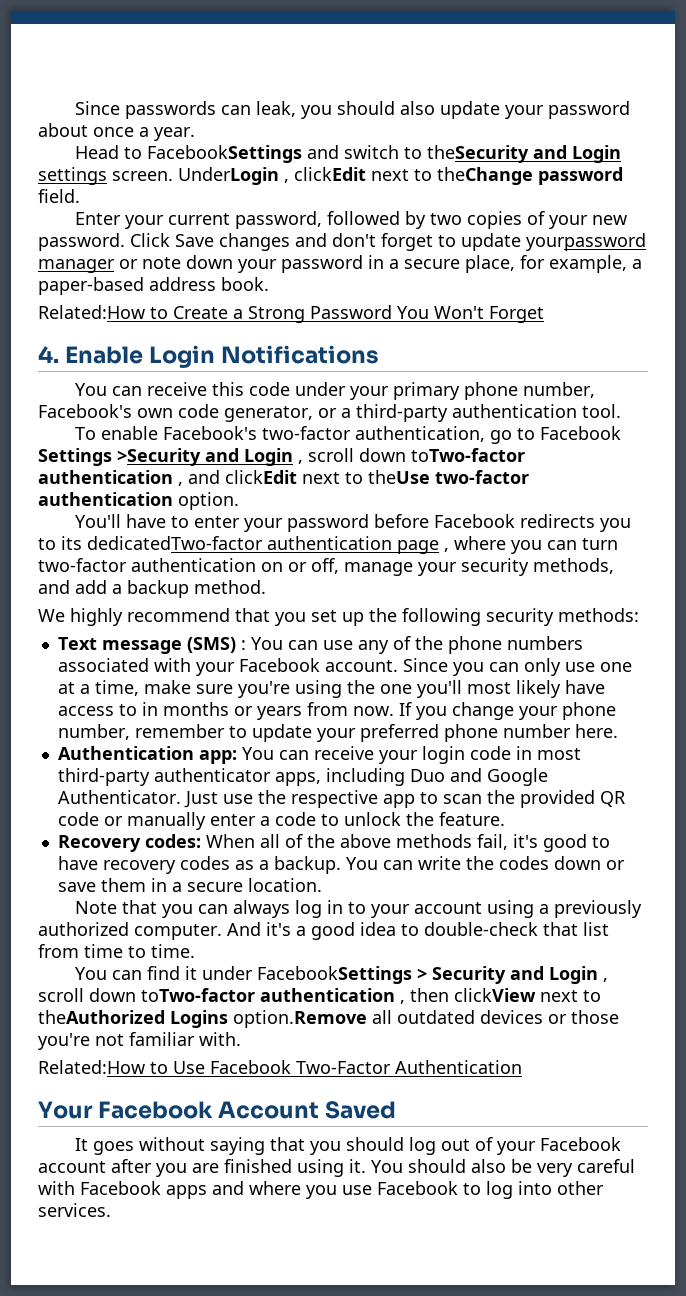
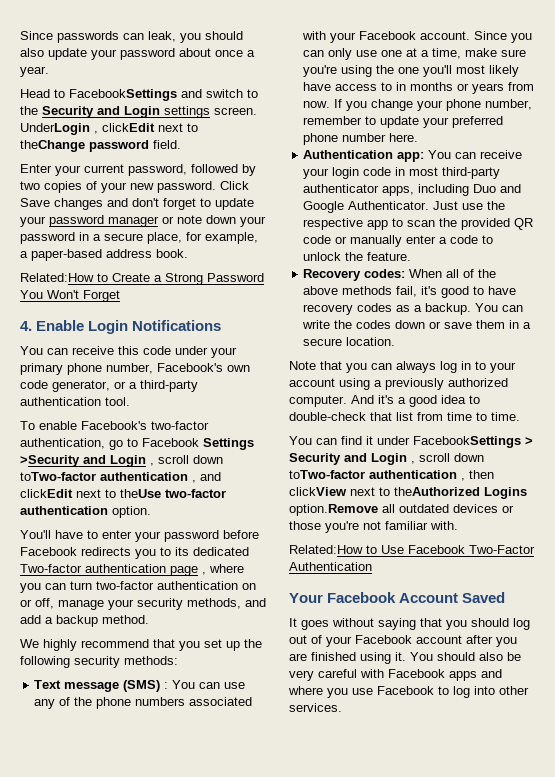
[426,145,529,163] theSecurity -> [20,106,94,118] the Security
[526,233,646,251] yourpassword -> [20,215,104,227] your password
[87,536,263,550] dedicatedTwo-factor -> [193,547,249,556] [20,564,82,573] dedicated Two-factor

